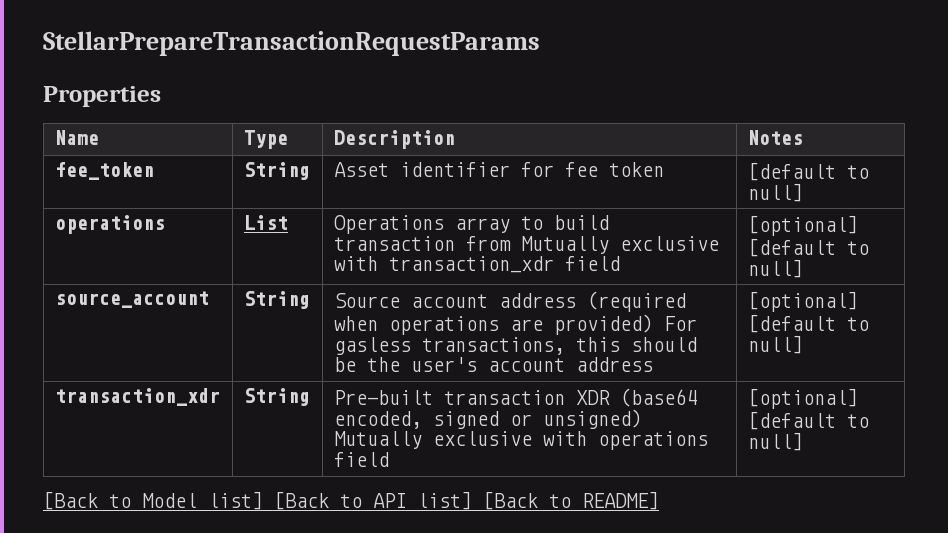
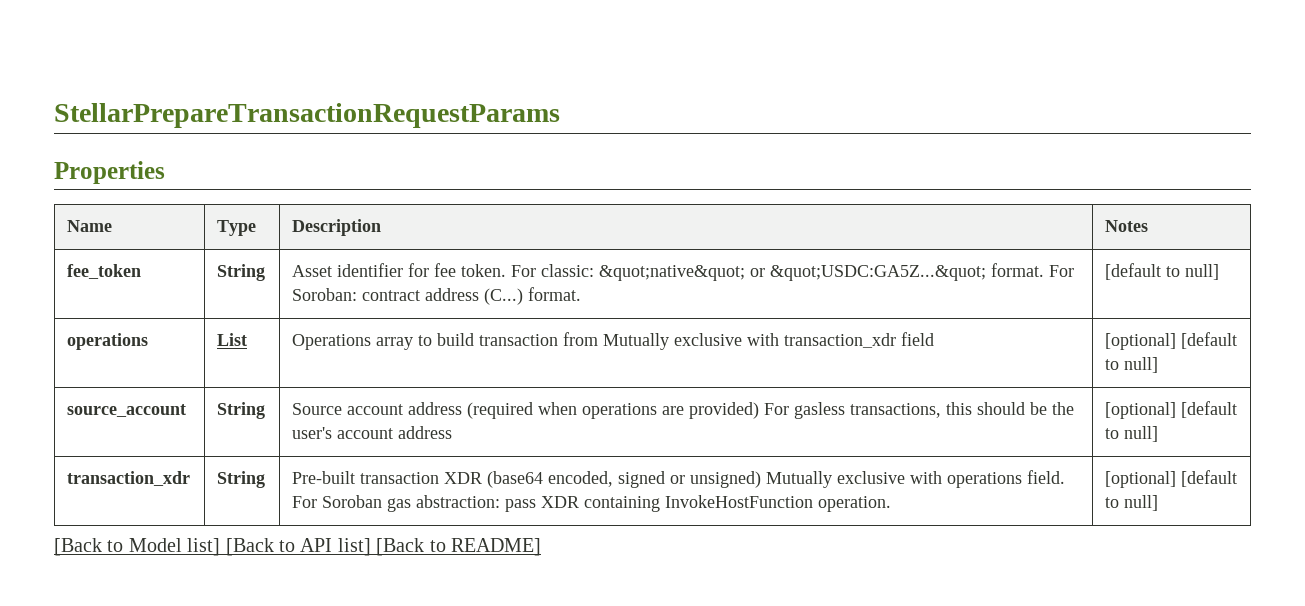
[608,162,664,177] token -> [461,263,1075,281] [292,287,582,305] token. For classic: &quot;native&quot; or &quot;USDC:GA5Z...&quot; format. For Soroban: contract address (C...) format.
[333,452,389,467] field -> [1027,470,1066,484] [292,495,892,512] field. For Soroban gas abstraction: pass XDR containing InvokeHostFunction operation.

